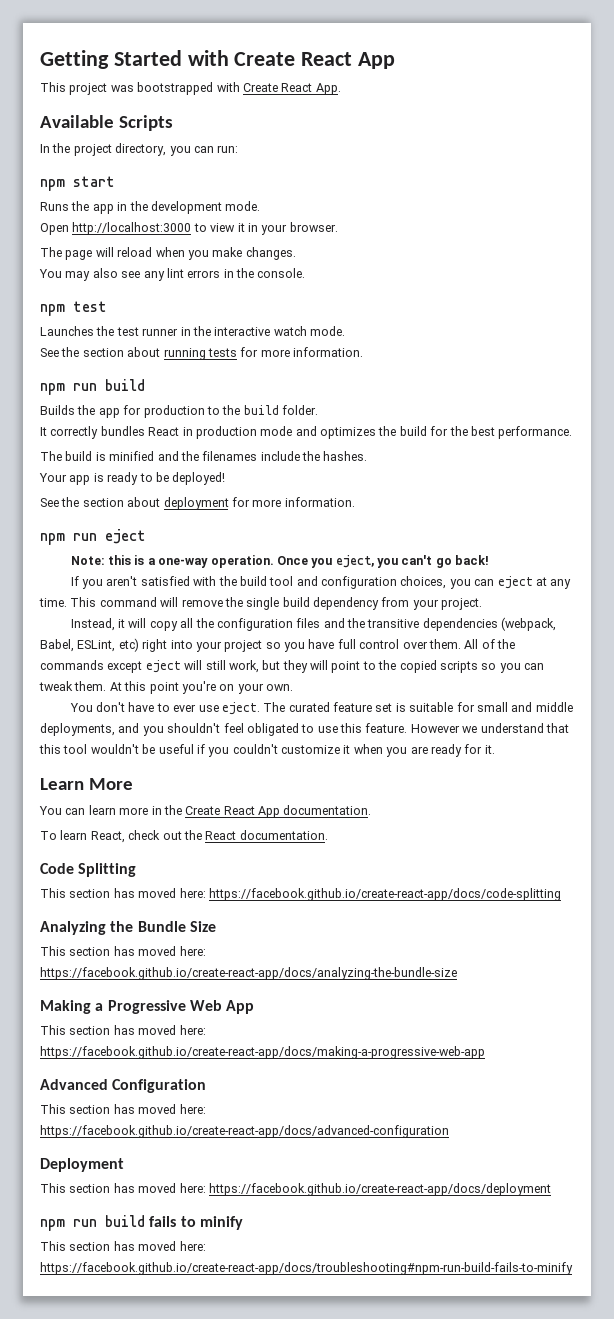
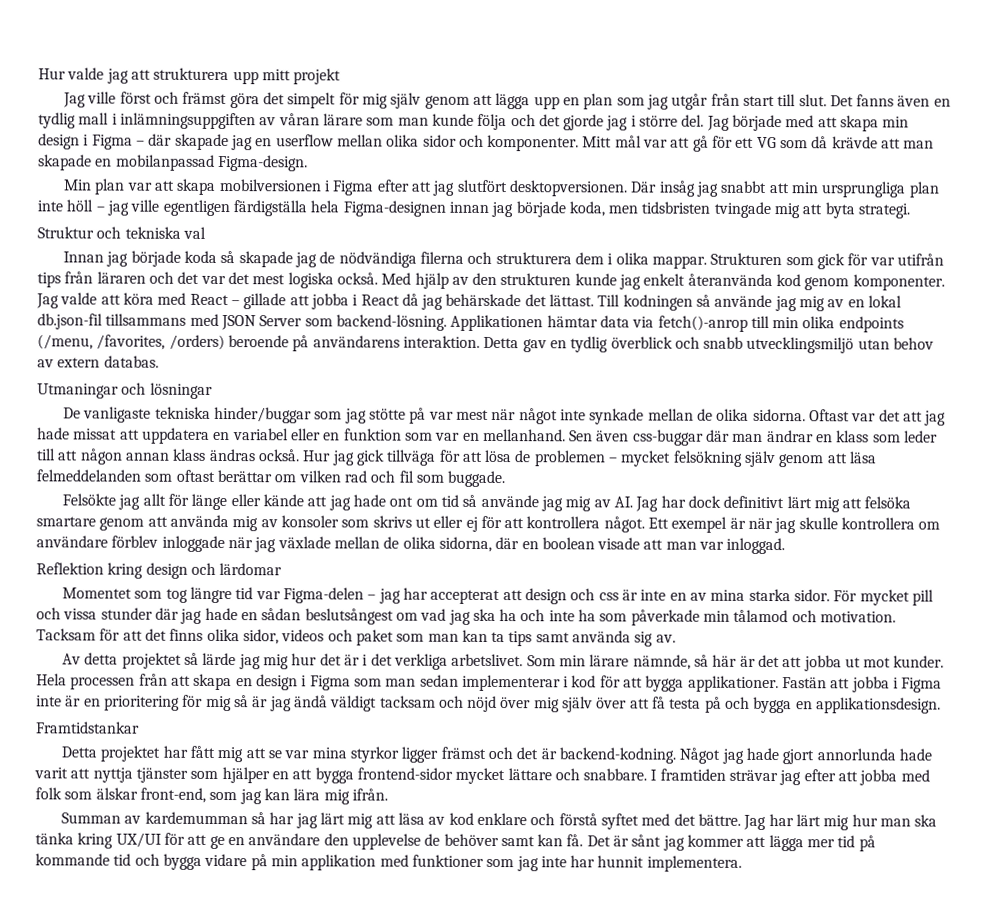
[40,50,396,69] [40,82,341,95] [40,115,173,131] [40,143,239,156] [40,176,115,191] [40,201,261,214] [40,222,338,235] [40,247,296,260] [39,268,306,281] [40,301,107,316] [40,326,345,336] [40,347,363,360] [40,379,145,395] [40,405,318,418] [40,426,573,439] [40,451,368,461] [39,472,226,485] [40,497,355,510] [40,529,146,545] [70,555,490,568] [70,576,572,589] [39,597,483,610] [70,617,557,631] [40,638,515,652] [40,660,544,673] [39,681,293,694] [69,702,573,715] [40,723,569,736] [39,744,495,757] [40,778,133,790] [39,805,372,818] [40,830,328,843] [40,863,137,877] [40,888,561,901] [40,921,216,935] [40,946,206,956] [40,967,457,980] [40,1000,255,1014] [40,1025,206,1035] [40,1046,485,1059] [40,1079,207,1093] [40,1104,206,1114] [40,1125,449,1138] [40,1158,124,1172] [40,1183,551,1196] [40,1215,243,1231] [40,1241,206,1251] [40,1262,573,1275] Getting Started with Create React App // This project was bootstrapped with Create React App. // Available Scripts // In the project directory, you can run: // npm start // Runs the app in the development mode. // Open http://localhost:3000 to view it in your browser. // The page will reload when you make changes. // You may also see any lint errors in the console. // npm test // Launches the test runner in the interactive watch mode. // See the section about running tests for more information. // npm run build // Builds the app for production to the build folder. // It correctly bundles React in production mode and optimizes the build for the best performance. // The build is minified and the filenames include the hashes. // Your app is ready to be deployed! // See the section about deployment for more information. // npm run eject // Note: this is a one-way operation. Once you eject, you can't go back! // If you aren't satisfied with the build tool and configuration choices, you can eject at any time. This command will remove the single build dependency from your project. // Instead, it will copy all the configuration files and the transitive dependencies (webpack, Babel, ESLint, etc) right into your project so you have full control over them. All of the commands except eject will still work, but they will point to the copied scripts so you can tweak them. At this point you're on your own. // You don't have to ever use eject. The curated feature set is suitable for small and middle deployments, and you shouldn't feel obligated to use this feature. However we understand that this tool wouldn't be useful if you couldn't customize it when you are ready for it. // Learn More // You can learn more in the Create React App documentation. // To learn React, check out the React documentation. // Code Splitting // This section has moved here: https://facebook.github.io/create-react-app/docs/code-splitting // Analyzing the Bundle Size // This section has moved here: https://facebook.github.io/create-react-app/docs/analyzing-the-bundle-size // Making a Progressive Web App // This section has moved here: https://facebook.github.io/create-react-app/docs/making-a-progressive-web-app // Advanced Configuration // This section has moved here: https://facebook.github.io/create-react-app/docs/advanced-configuration // Deployment // This section has moved here: https://facebook.github.io/create-react-app/docs/deployment // npm run build fails to minify // This section has moved here: https://facebook.github.io/create-react-app/docs/troubleshooting#npm-run-build-fails-to-minify -> [38,67,342,85] [63,91,951,110] [38,112,910,132] [38,133,935,152] [38,154,308,172] [63,178,940,198] [37,199,911,219] [37,226,206,239] [63,250,944,270] [37,271,945,291] [36,292,903,312] [37,313,904,333] [37,334,935,354] [37,355,159,368] [37,382,213,399] [63,406,947,426] [37,427,939,446] [36,448,878,468] [36,469,506,488] [62,493,912,513] [36,514,941,534] [36,535,786,555] [36,562,283,579] [62,586,934,606] [36,607,897,626] [36,628,676,647] [62,652,945,672] [36,673,943,693] [36,694,942,714] [35,721,140,734] [61,745,932,765] [34,767,930,786] [35,787,388,805] [61,811,938,831] [35,832,876,852] [35,853,742,872] Hur valde jag att strukturera upp mitt projekt // Jag ville först och främst göra det simpelt för mig själv genom att lägga upp en plan som jag utgår från start till slut. Det fanns även en tydlig mall i inlämningsuppgiften av våran lärare som man kunde följa och det gjorde jag i större del. Jag började med att skapa min design i Figma – där skapade jag en userflow mellan olika sidor och komponenter. Mitt mål var att gå för ett VG som då krävde att man skapade en mobilanpassad Figma-design. // Min plan var att skapa mobilversionen i Figma efter att jag slutfört desktopversionen. Där insåg jag snabbt att min ursprungliga plan inte höll – jag ville egentligen färdigställa hela Figma-designen innan jag började koda, men tidsbristen tvingade mig att byta strategi. // Struktur och tekniska val // Innan jag började koda så skapade jag de nödvändiga filerna och strukturera dem i olika mappar. Strukturen som gick för var utifrån tips från läraren och det var det mest logiska också. Med hjälp av den strukturen kunde jag enkelt återanvända kod genom komponenter. Jag valde att köra med React – gillade att jobba i React då jag behärskade det lättast. Till kodningen så använde jag mig av en lokal db.json-fil tillsammans med JSON Server som backend-lösning. Applikationen hämtar data via fetch()-anrop till min olika endpoints (/menu, /favorites, /orders) beroende på användarens interaktion. Detta gav en tydlig överblick och snabb utvecklingsmiljö utan behov av extern databas. // Utmaningar och lösningar // De vanligaste tekniska hinder/buggar som jag stötte på var mest när något inte synkade mellan de olika sidorna. Oftast var det att jag hade missat att uppdatera en variabel eller en funktion som var en mellanhand. Sen även css-buggar där man ändrar en klass som leder till att någon annan klass ändras också. Hur jag gick tillväga för att lösa de problemen – mycket felsökning själv genom att läsa felmeddelanden som oftast berättar om vilken rad och fil som buggade. // Felsökte jag allt för länge eller kände att jag hade ont om tid så använde jag mig av AI. Jag har dock definitivt lärt mig att felsöka smartare genom att använda mig av konsoler som skrivs ut eller ej för att kontrollera något. Ett exempel är när jag skulle kontrollera om användare förblev inloggade när jag växlade mellan de olika sidorna, där en boolean visade att man var inloggad. // Reflektion kring design och lärdomar // Momentet som tog längre tid var Figma-delen – jag har accepterat att design och css är inte en av mina starka sidor. För mycket pill och vissa stunder där jag hade en sådan beslutsångest om vad jag ska ha och inte ha som påverkade min tålamod och motivation. Tacksam för att det finns olika sidor, videos och paket som man kan ta tips samt använda sig av. // Av detta projektet så lärde jag mig hur det är i det verkliga arbetslivet. Som min lärare nämnde, så här är det att jobba ut mot kunder. Hela processen från att skapa en design i Figma som man sedan implementerar i kod för att bygga applikationer. Fastän att jobba i Figma inte är en prioritering för mig så är jag ändå väldigt tacksam och nöjd över mig själv över att få testa på och bygga en applikationsdesign. // Framtidstankar // Detta projektet har fått mig att se var mina styrkor ligger främst och det är backend-kodning. Något jag hade gjort annorlunda hade varit att nyttja tjänster som hjälper en att bygga frontend-sidor mycket lättare och snabbare. I framtiden strävar jag efter att jobba med folk som älskar front-end, som jag kan lära mig ifrån. // Summan av kardemumman så har jag lärt mig att läsa av kod enklare och förstå syftet med det bättre. Jag har lärt mig hur man ska tänka kring UX/UI för att ge en användare den upplevelse de behöver samt kan få. Det är sånt jag kommer att lägga mer tid på kommande tid och bygga vidare på min applikation med funktioner som jag inte har hunnit implementera.

